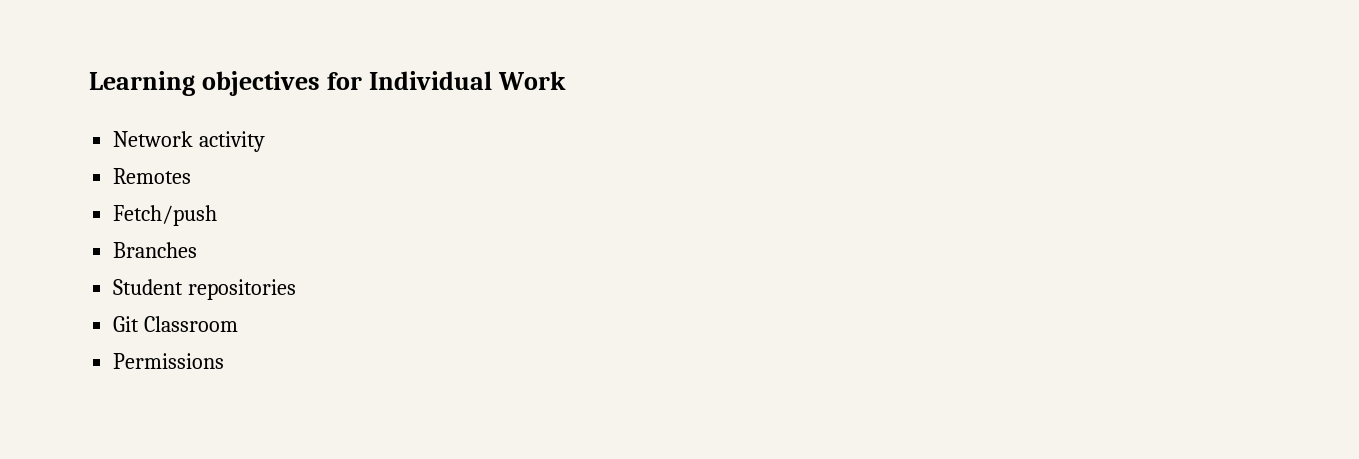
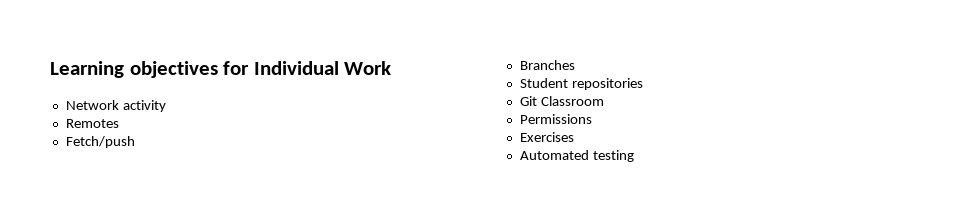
(225, 361) none -> [519,132,574,142] [519,150,634,162] // Exercises // Automated testing

